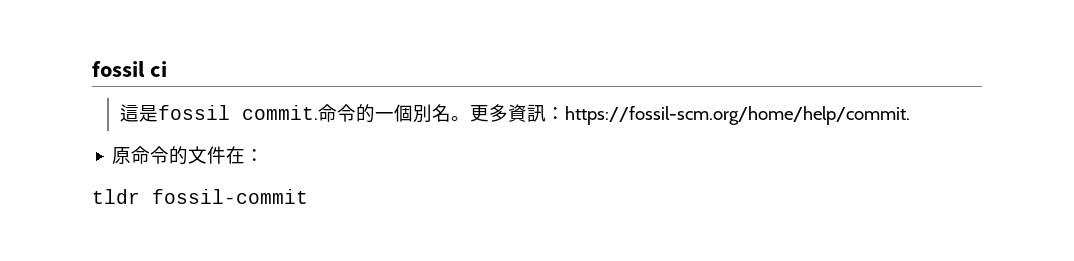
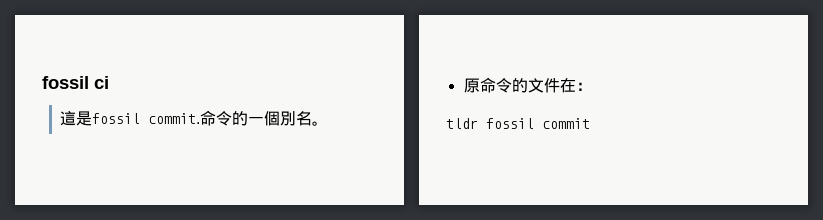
[469,104,910,125] 更多資訊：https://fossil-scm.org/home/help/commit. -> (329, 123) none
[152,189,308,204] fossil-commit -> [486,118,590,129] fossil commit

